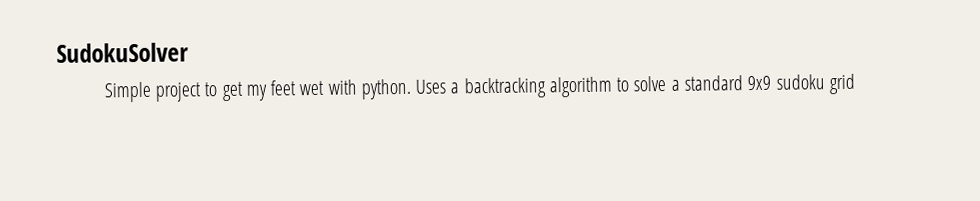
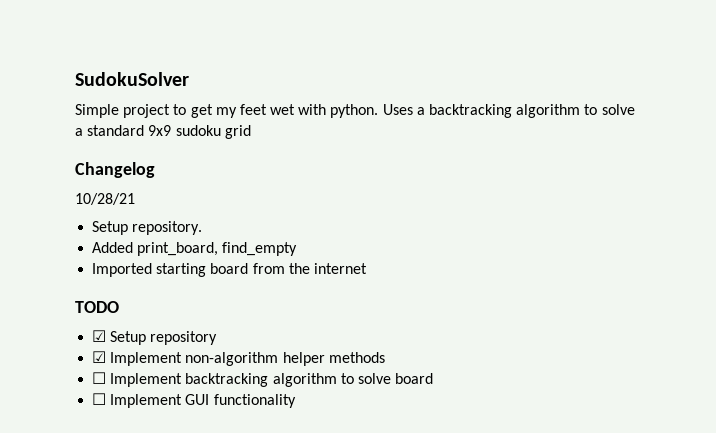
(855, 84) none -> [75,162,155,178] [75,193,135,205] [92,221,203,235] [92,242,298,256] [92,263,367,277] [75,301,119,313] [92,330,218,345] [92,351,385,366] [92,372,434,387] [92,393,296,408] // Changelog // 10/28/21 // Setup repository. // Added print_board, find_empty // Imported starting board from the internet // TODO // ☑ Setup repository // ☑ Implement non-algorithm helper methods // ☐ Implement backtracking algorithm to solve board // ☐ Implement GUI functionality

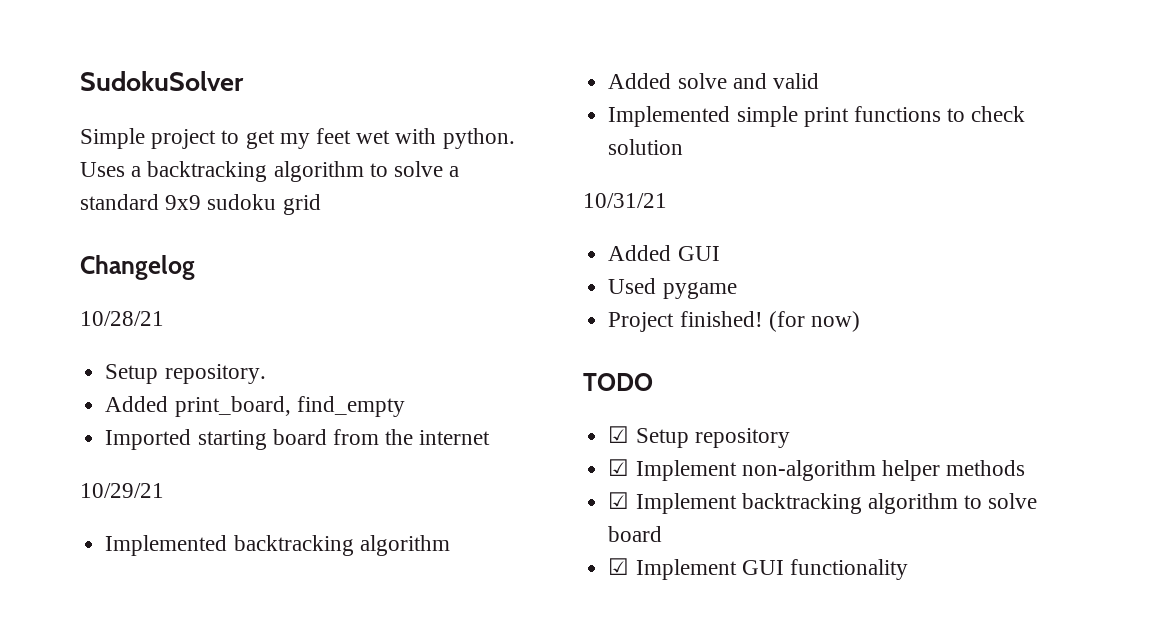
(367, 268) none -> [80,483,164,498] [105,535,450,556] [608,73,819,89] [608,106,1026,127] [608,139,684,155] [583,193,667,208] [608,245,720,261] [608,278,737,299] [608,311,860,332] // 10/29/21 // Implemented backtracking algorithm // Added solve and valid // Implemented simple print functions to check solution // 10/31/21 // Added GUI // Used pygame // Project finished! (for now)
[92,372,107,384] ☐ -> [608,492,630,509] ☑
[92,393,107,405] ☐ -> [608,558,630,575] ☑

